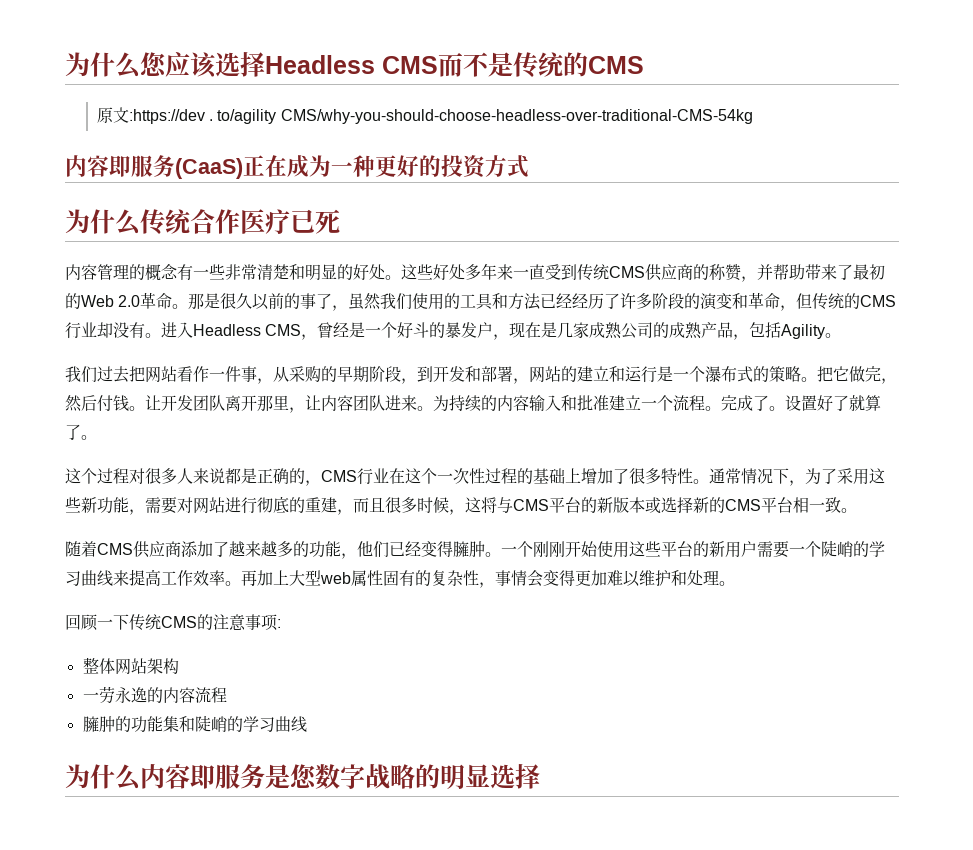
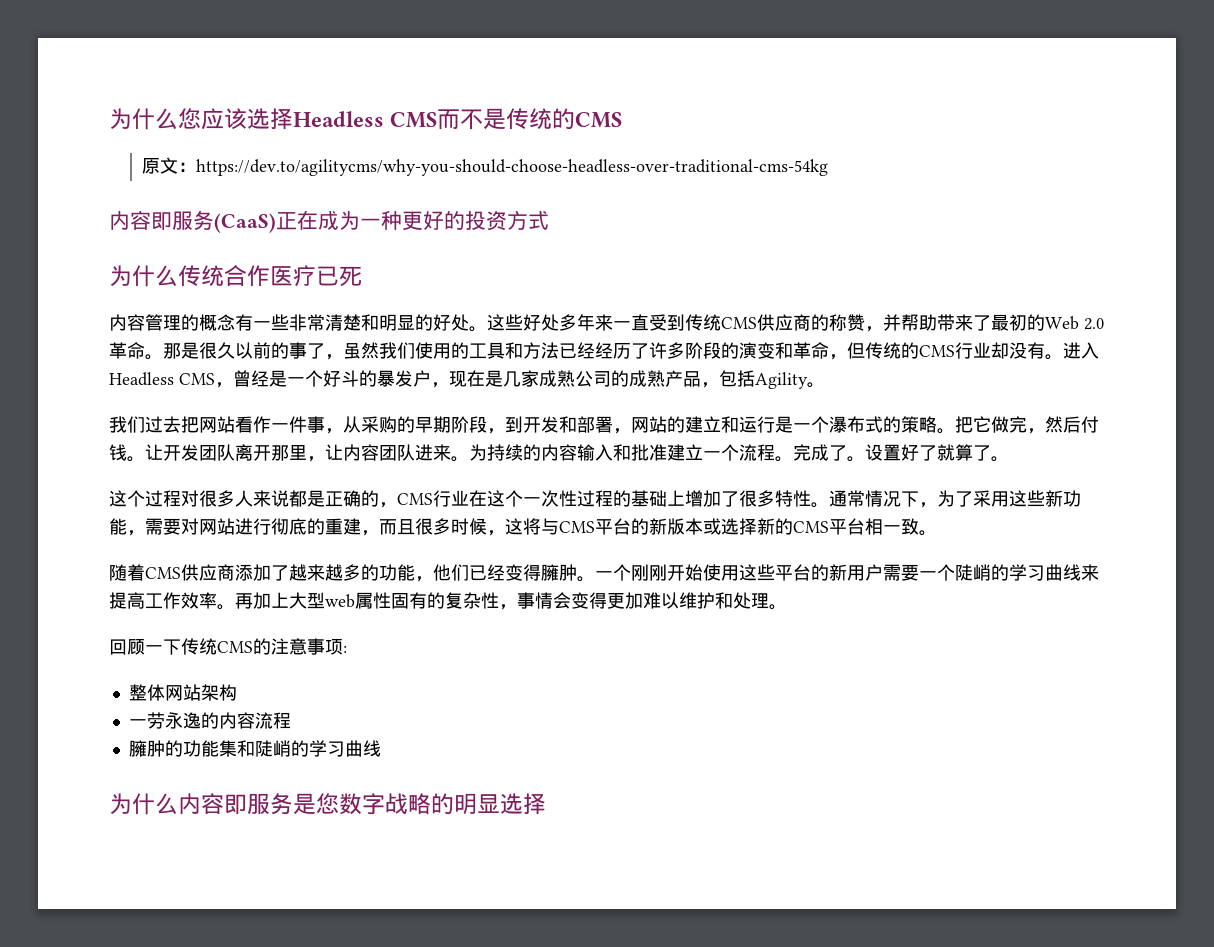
[128,109,753,124] :https://dev . to/agility CMS/why-you-should-choose-headless-over-traditional-CMS-54kg -> [178,159,829,176] ：https://dev.to/agilitycms/why-you-should-choose-headless-over-traditional-cms-54kg

